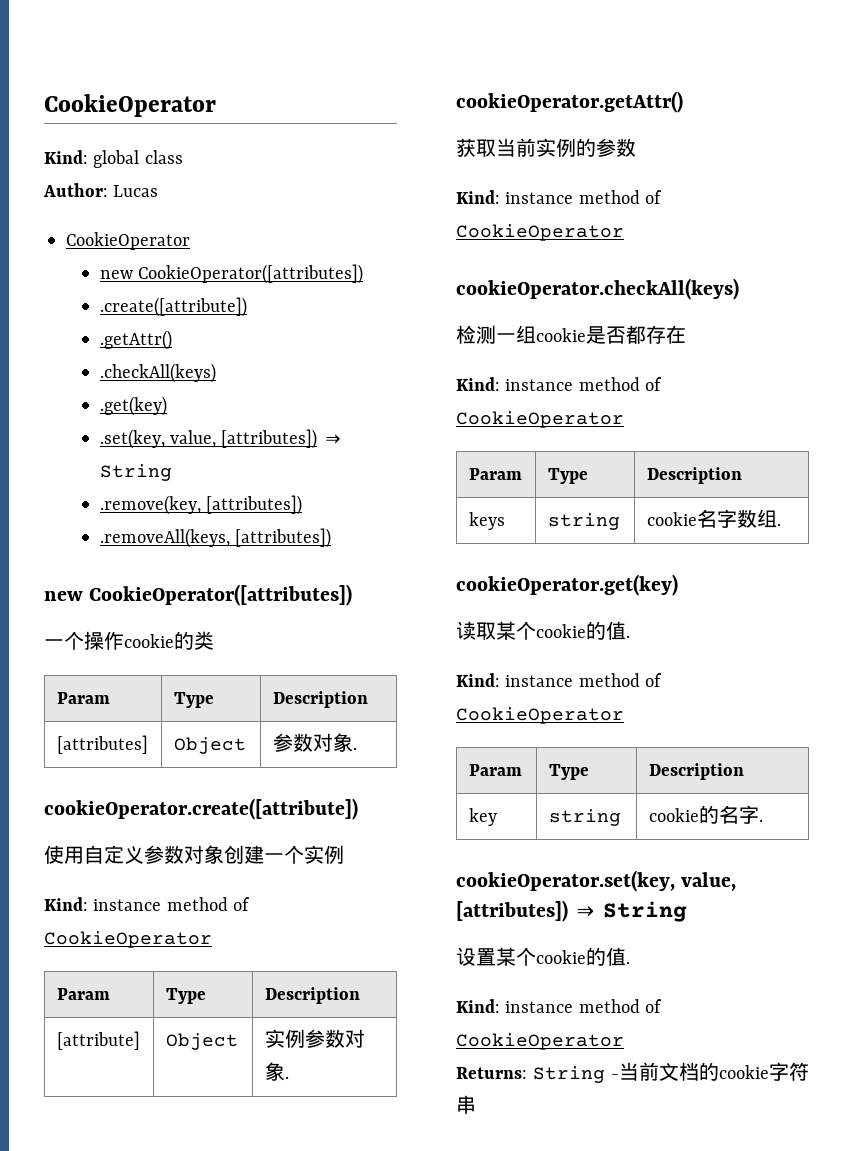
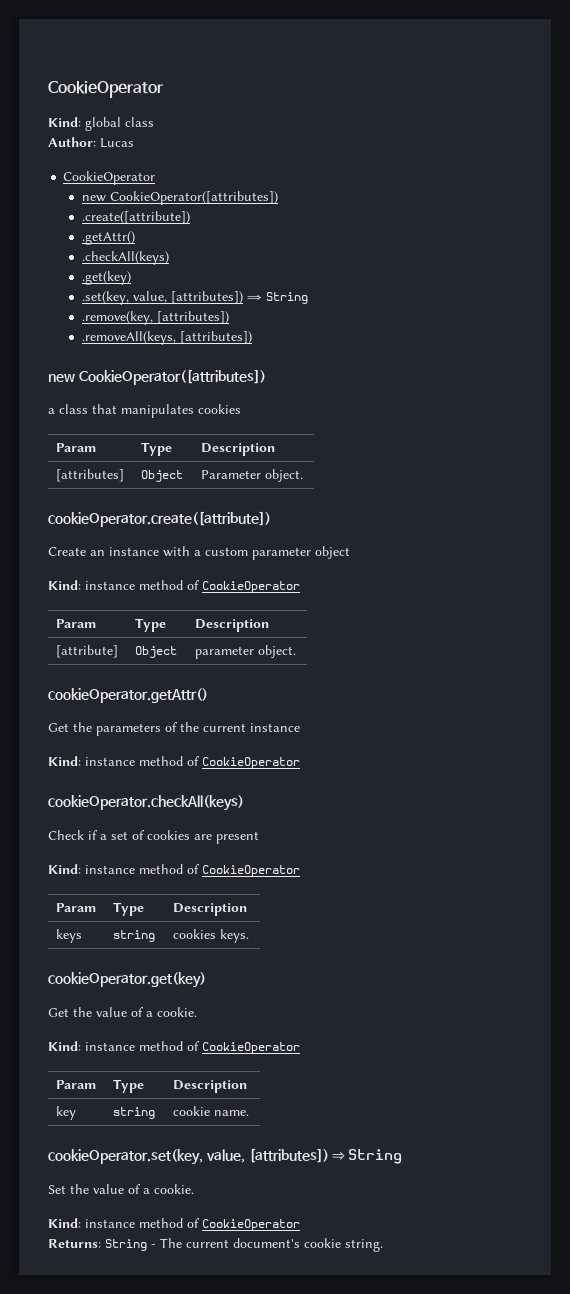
[44,631,214,650] 一个操作cookie的类 -> [48,404,241,418] a class that manipulates cookies
[272,733,357,752] [44,798,358,820] [44,845,344,864] 参数对象. // cookieOperator.create([attribute]) // 使用自定义参数对象创建一个实例 -> [201,469,304,482] [48,511,271,527] [48,546,350,560] Parameter object. // cookieOperator.create([attribute]) // Create an instance with a custom parameter object
[264,1029,365,1048] [264,1062,289,1081] [456,91,683,113] [456,138,636,157] 实例参数对象. // cookieOperator.getAttr() // 获取当前实例的参数 -> [195,645,297,659] [48,688,208,703] [48,722,300,736] parameter object. // cookieOperator.getAttr() // Get the parameters of the current instance
[456,325,686,344] 检测一组cookie是否都存在 -> [48,830,259,844] Check if a set of cookies are present
[646,509,781,528] [456,574,678,596] [456,621,630,640] cookie名字数组. // cookieOperator.get(key) // 读取某个cookie的值. -> [173,929,250,943] [48,972,206,988] [48,1007,197,1017] cookies keys. // cookieOperator.get(key) // Get the value of a cookie.
[698,805,763,824] 的名字. -> [214,1110,250,1116] name.
[456,947,630,966] 设置某个cookie的值. -> [48,1184,194,1194] Set the value of a cookie.
[619,1062,809,1081] [456,1095,476,1114] 当前文档的cookie字符串 -> [160,1238,383,1252] The current document's cookie string.

